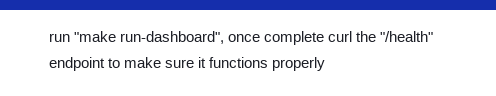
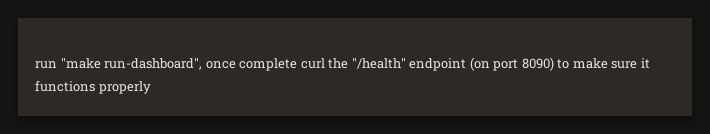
(105, 64) none -> [469,57,554,71] (on port 8090)

